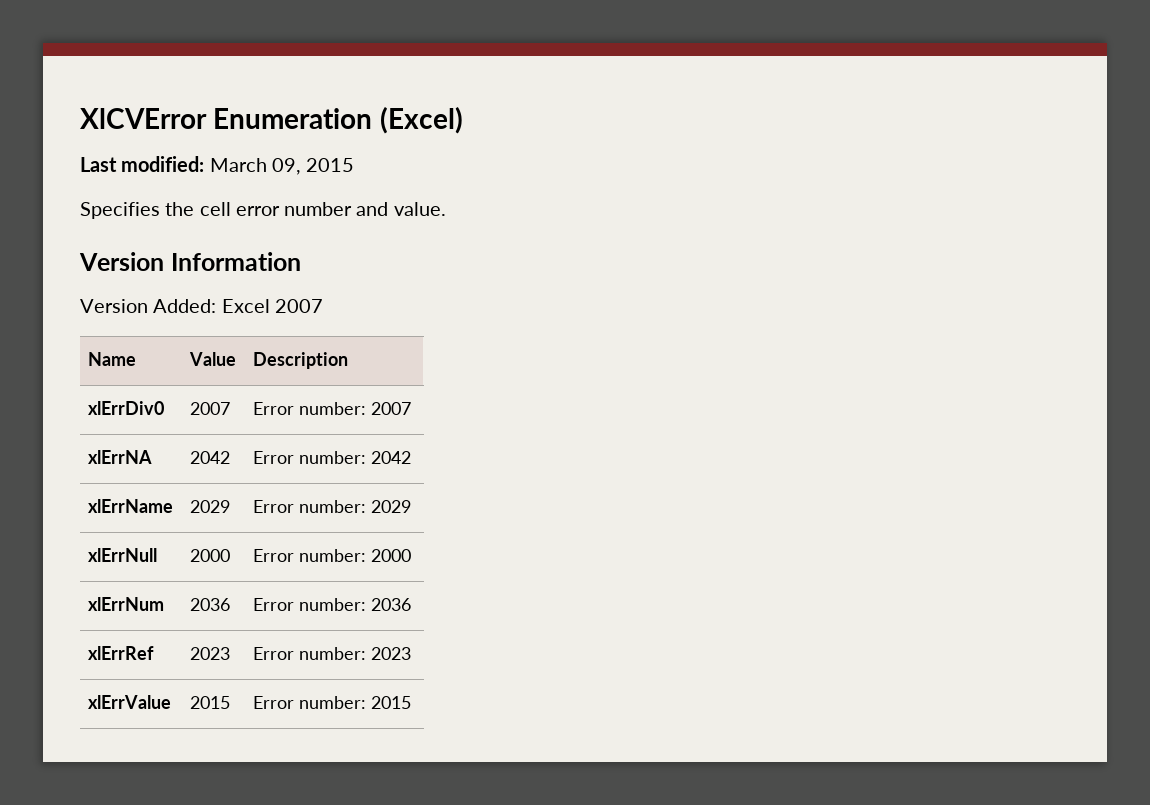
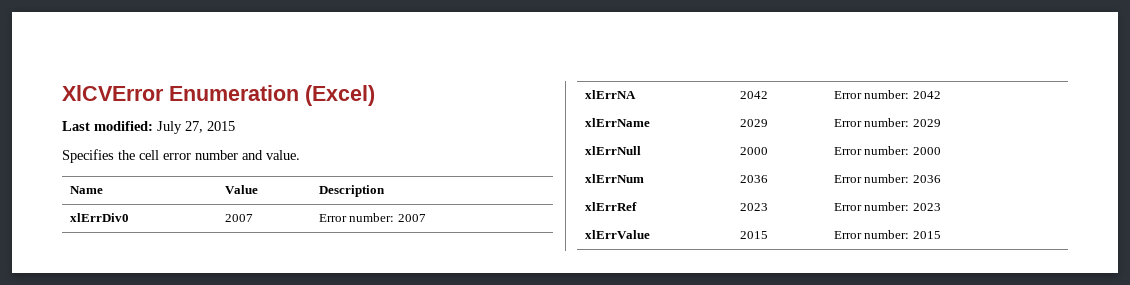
[209,158,301,175] March 09, -> [157,121,203,134] July 27,
[79,252,301,271] [80,299,323,313] // Version Information // Version Added: Excel 2007 -> (300, 155) none

